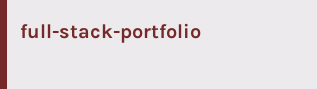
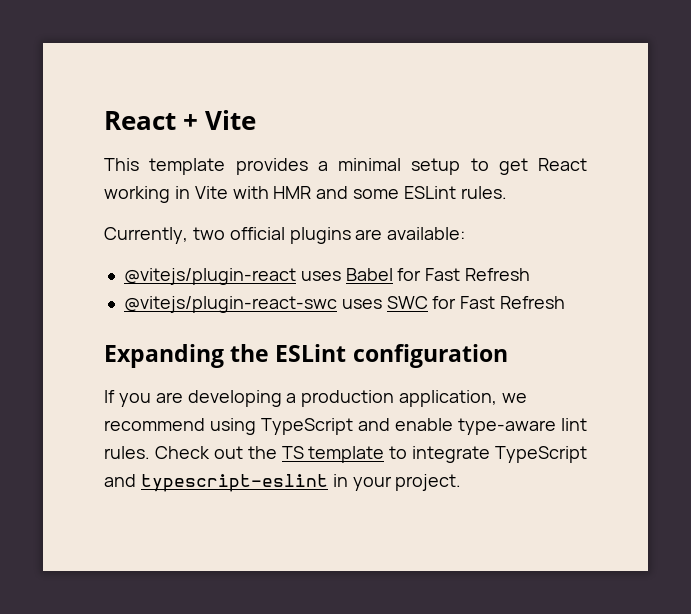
[20,23,201,43] full-stack-portfolio -> [104,110,257,130] [104,158,587,175] [104,186,507,203] [104,227,466,244] [123,268,531,285] [123,296,566,313] [104,344,508,368] [104,390,528,407] [104,418,587,435] [104,446,587,463] [104,474,462,492] React + Vite // This template provides a minimal setup to get React working in Vite with HMR and some ESLint rules. // Currently, two official plugins are available: // @vitejs/plugin-react uses Babel for Fast Refresh // @vitejs/plugin-react-swc uses SWC for Fast Refresh // Expanding the ESLint configuration // If you are developing a production application, we recommend using TypeScript and enable type-aware lint rules. Check out the TS template to integrate TypeScript and typescript-eslint in your project.

